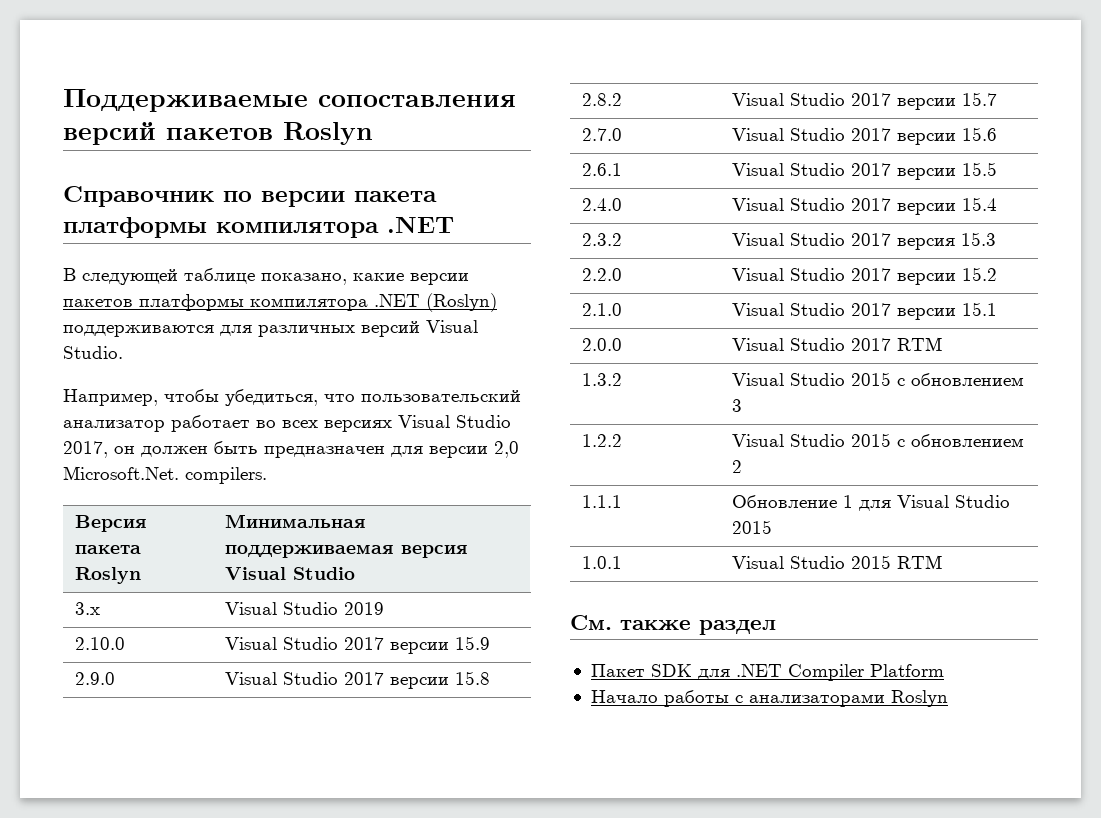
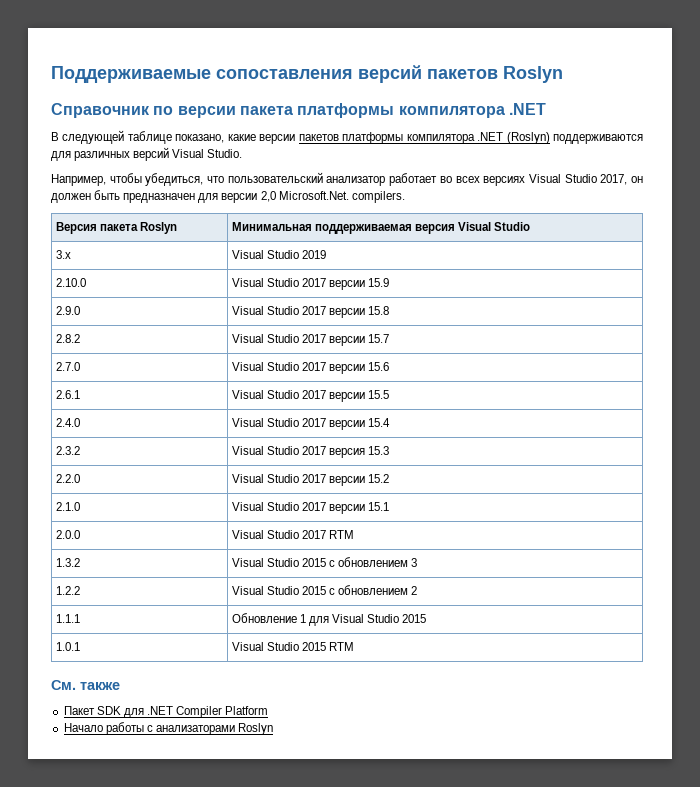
[699,620,776,635] раздел -> (120, 686) none

